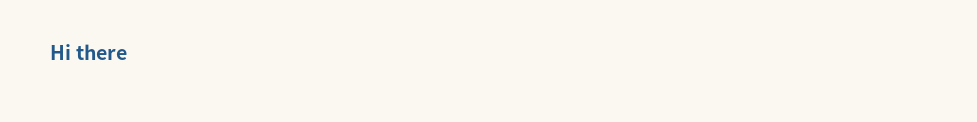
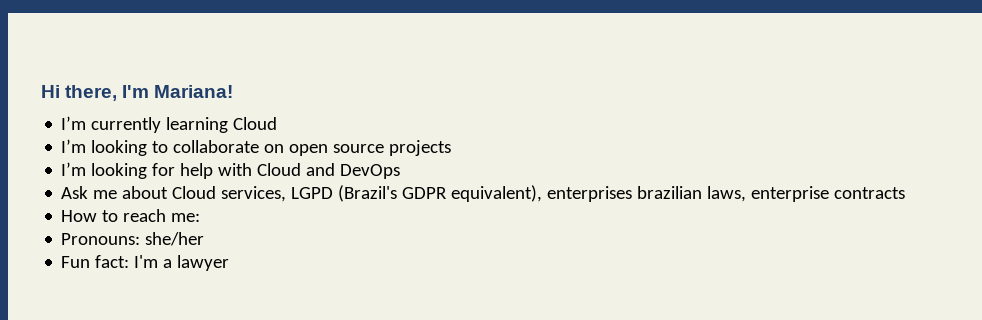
[76,44,128,60] there -> [65,85,234,101] [61,116,278,133] [61,139,452,156] [61,162,401,179] [61,185,906,202] [61,209,201,222] [61,232,205,246] [61,255,230,271] there, I'm Mariana! // I’m currently learning Cloud // I’m looking to collaborate on open source projects // I’m looking for help with Cloud and DevOps // Ask me about Cloud services, LGPD (Brazil's GDPR equivalent), enterprises brazilian laws, enterprise contracts // How to reach me: // Pronouns: she/her // Fun fact: I'm a lawyer

